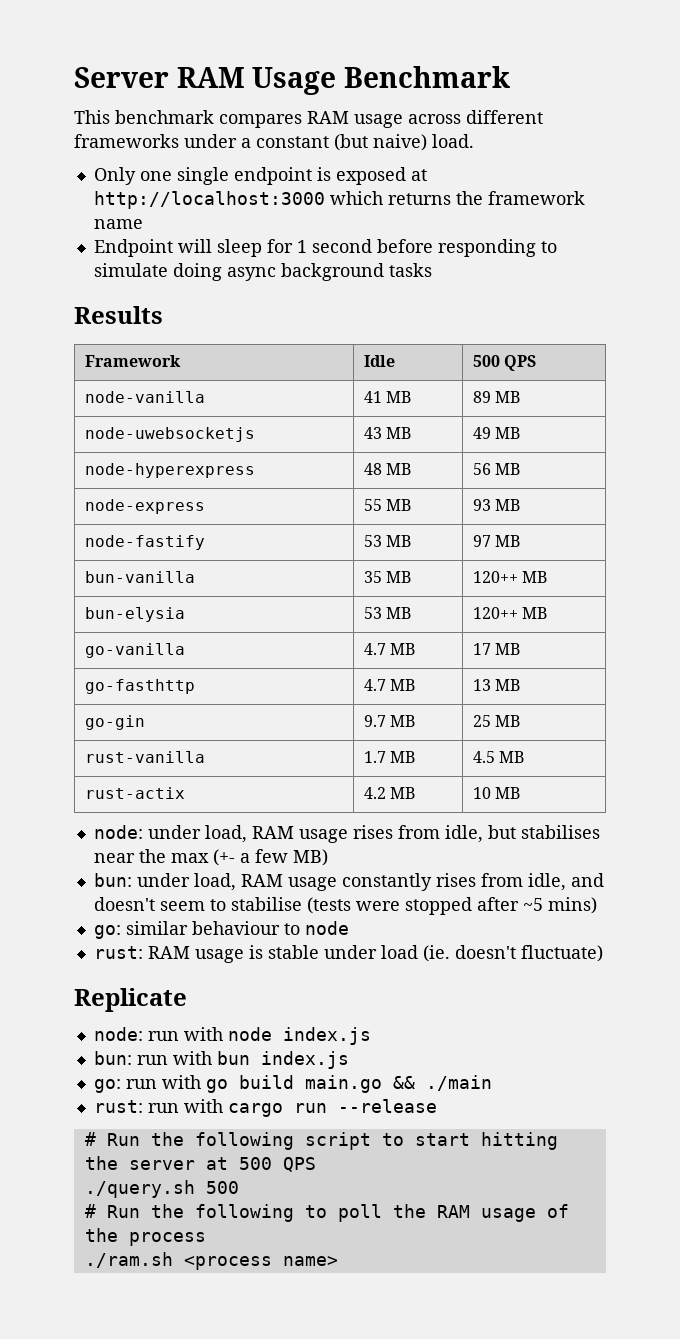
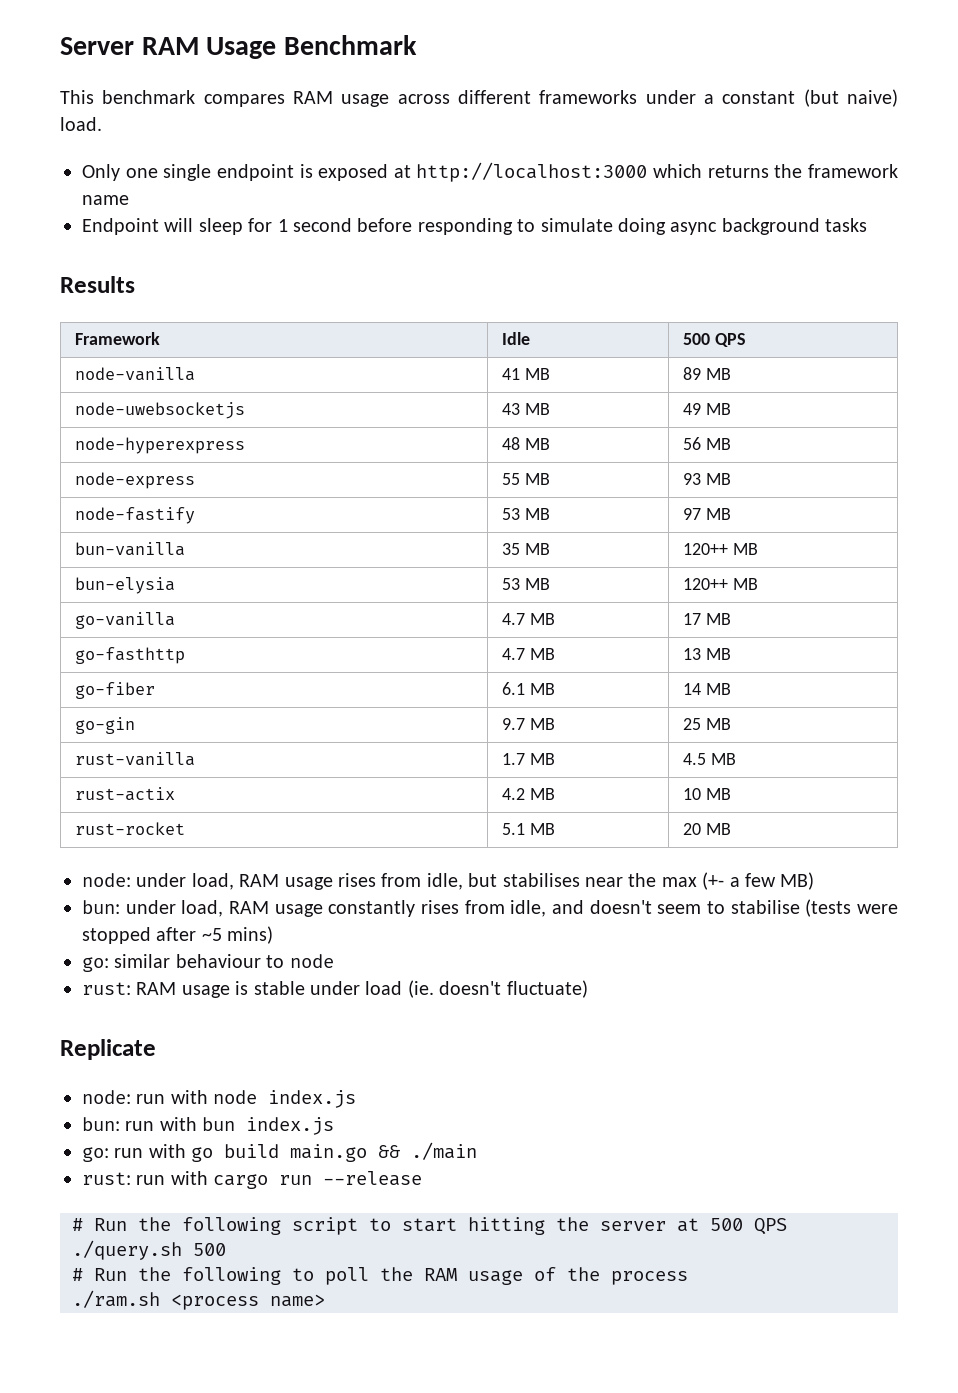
(521, 685) none -> [74,682,155,699] [501,682,555,695] [682,683,731,695] // go-fiber | 6.1 MB | 14 MB
(521, 793) none -> [74,822,185,835] [501,823,555,835] [682,823,731,835] // rust-rocket | 5.1 MB | 20 MB

